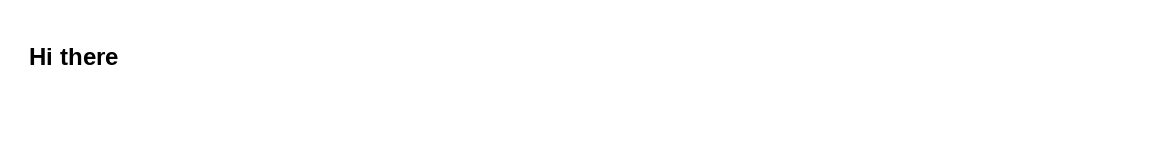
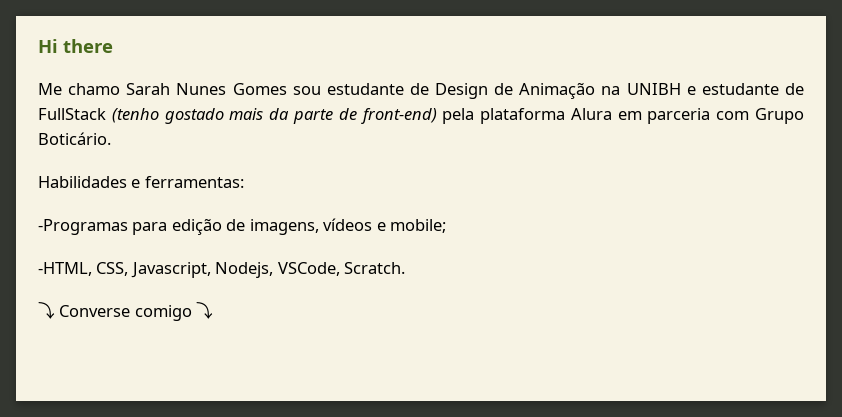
(118, 56) none -> [38,82,804,99] [38,108,805,124] [38,132,111,145] [38,176,244,188] [38,218,447,235] [38,262,406,278] [38,302,214,321] // Me chamo Sarah Nunes Gomes sou estudante de Design de Animação na UNIBH e estudante de FullStack (tenho gostado mais da parte de front-end) pela plataforma Alura em parceria com Grupo Boticário. // Habilidades e ferramentas: // -Programas para edição de imagens, vídeos e mobile; // -HTML, CSS, Javascript, Nodejs, VSCode, Scratch. // ⤵ Converse comigo ⤵

